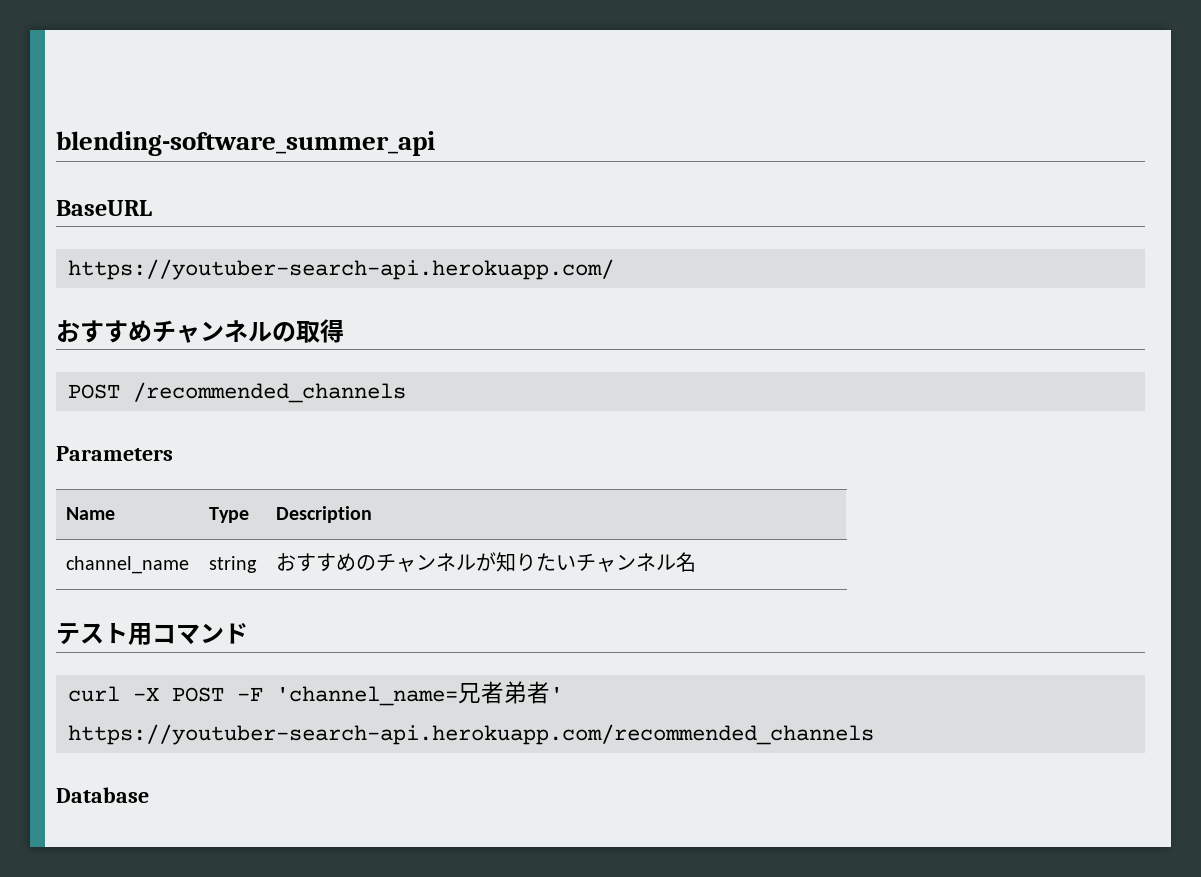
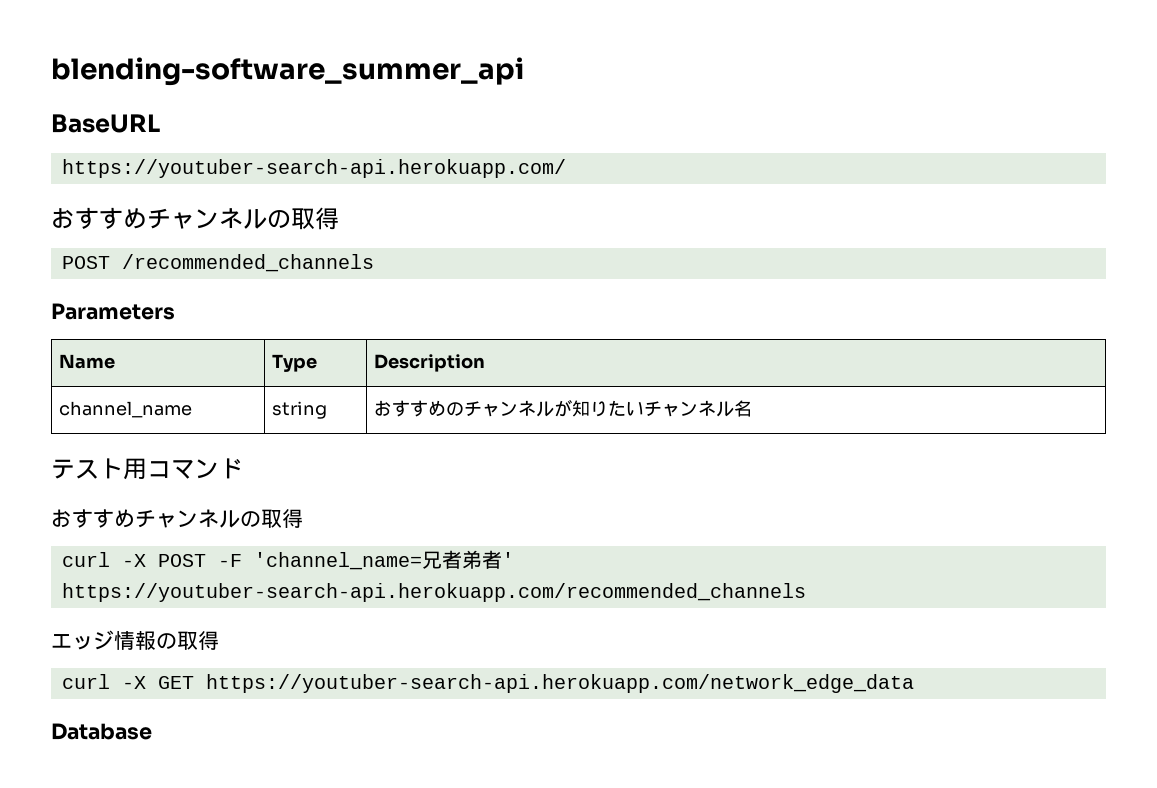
(248, 633) none -> [51,509,303,528] // おすすめチャンネルの取得
(874, 734) none -> [51,630,219,650] [61,674,914,693] // エッジ情報の取得 // curl -X GET https://youtuber-search-api.herokuapp.com/network_edge_data

